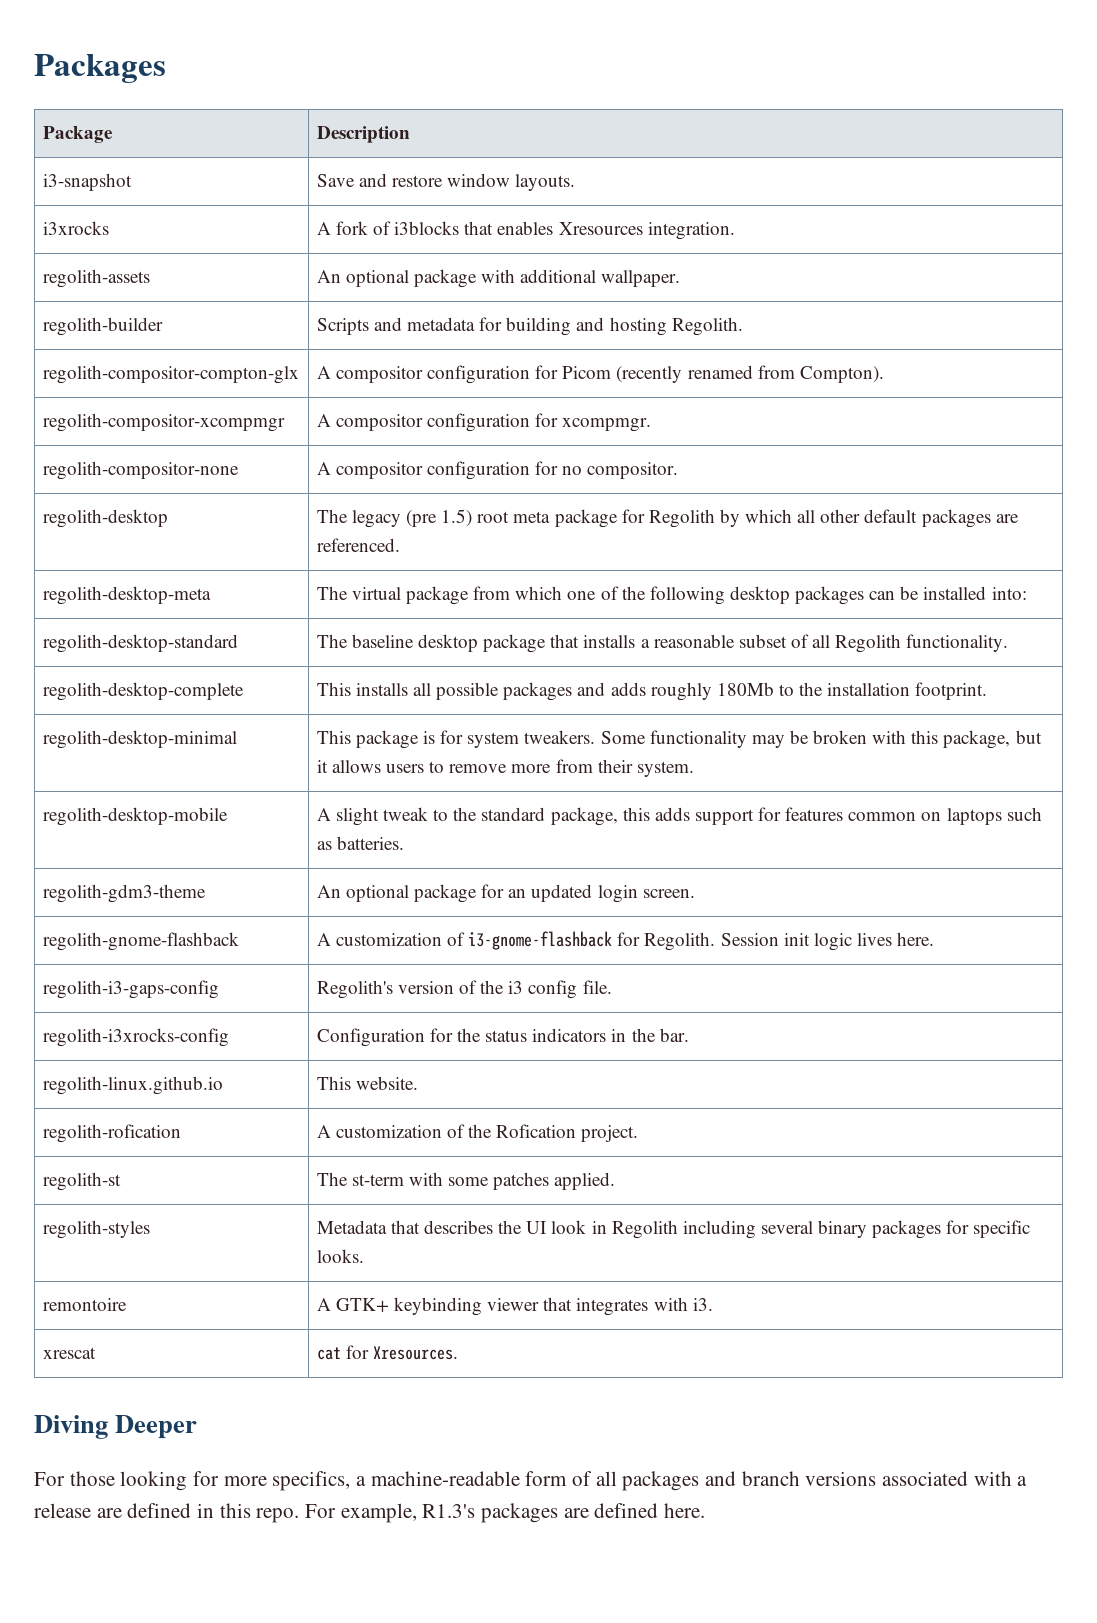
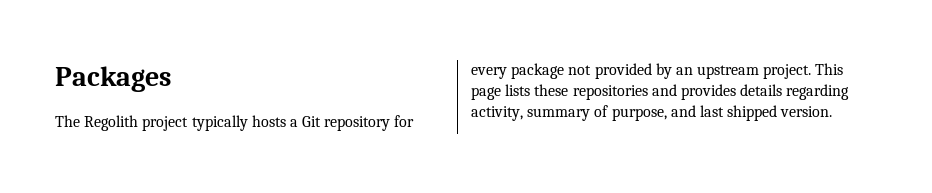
[42,126,113,143] [316,126,410,143] [42,173,132,191] [316,173,576,191] [42,221,109,235] [316,221,735,240] [42,269,150,288] [316,269,681,288] [42,317,163,336] [316,317,743,336] [42,365,299,384] [316,365,884,384] [42,413,285,432] [316,413,652,432] [42,461,239,480] [316,461,679,480] [42,509,168,528] [316,509,1019,528] [316,538,400,552] [42,586,211,605] [316,586,1027,605] [42,634,238,653] [316,634,1009,653] [42,682,244,701] [316,682,988,701] [42,730,237,749] [316,730,1042,749] [316,759,694,777] [42,807,228,826] [316,807,1042,826] [316,836,404,850] [42,884,206,903] [316,884,695,903] [42,932,239,951] [316,931,935,951] [42,980,219,999] [316,980,612,999] [42,1028,229,1047] [316,1028,689,1047] [42,1076,223,1095] [316,1076,418,1090] [42,1124,181,1143] [316,1124,639,1142] [42,1172,121,1191] [316,1172,616,1190] [42,1220,150,1239] [316,1220,1031,1239] [316,1249,364,1263] [42,1298,127,1311] [316,1297,713,1316] [42,1347,96,1359] [316,1345,459,1360] [34,1415,198,1439] [34,1471,1028,1491] [34,1503,706,1523] // Package | Description // i3-snapshot | Save and restore window layouts. // i3xrocks | A fork of i3blocks that enables Xresources integration. // regolith-assets | An optional package with additional wallpaper. // regolith-builder | Scripts and metadata for building and hosting Regolith. // regolith-compositor-compton-glx | A compositor configuration for Picom (recently renamed from Compton). // regolith-compositor-xcompmgr | A compositor configuration for xcompmgr. // regolith-compositor-none | A compositor configuration for no compositor. // regolith-desktop | The legacy (pre 1.5) root meta package for Regolith by which all other default packages are referenced. // regolith-desktop-meta | The virtual package from which one of the following desktop packages can be installed into: // regolith-desktop-standard | The baseline desktop package that installs a reasonable subset of all Regolith functionality. // regolith-desktop-complete | This installs all possible packages and adds roughly 180Mb to the installation footprint. // regolith-desktop-minimal | This package is for system tweakers. Some functionality may be broken with this package, but it allows users to remove more from their system. // regolith-desktop-mobile | A slight tweak to the standard package, this adds support for features common on laptops such as batteries. // regolith-gdm3-theme | An optional package for an updated login screen. // regolith-gnome-flashback | A customization of i3-gnome-flashback for Regolith. Session init logic lives here. // regolith-i3-gaps-config | Regolith's version of the i3 config file. // regolith-i3xrocks-config | Configuration for the status indicators in the bar. // regolith-linux.github.io | This website. // regolith-rofication | A customization of the Rofication project. // regolith-st | The st-term with some patches applied. // regolith-styles | Metadata that describes the UI look in Regolith including several binary packages for specific looks. // remontoire | A GTK+ keybinding viewer that integrates with i3. // xrescat | cat for Xresources. // Diving Deeper // For those looking for more specifics, a machine-readable form of all packages and branch versions associated with a release are defined in this repo. For example, R1.3's packages are defined here. -> [55,115,415,131] [471,63,844,79] [471,84,850,100] [471,105,833,121] // The Regolith project typically hosts a Git repository for every package not provided by an upstream project. This page lists these repositories and provides details regarding activity, summary of purpose, and last shipped version.

